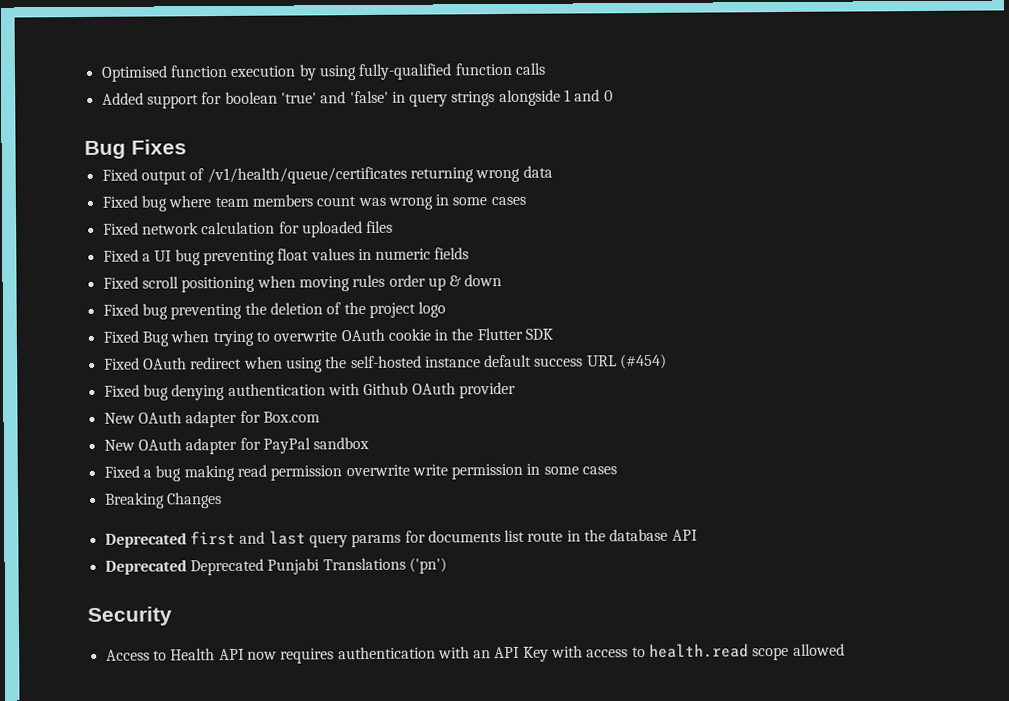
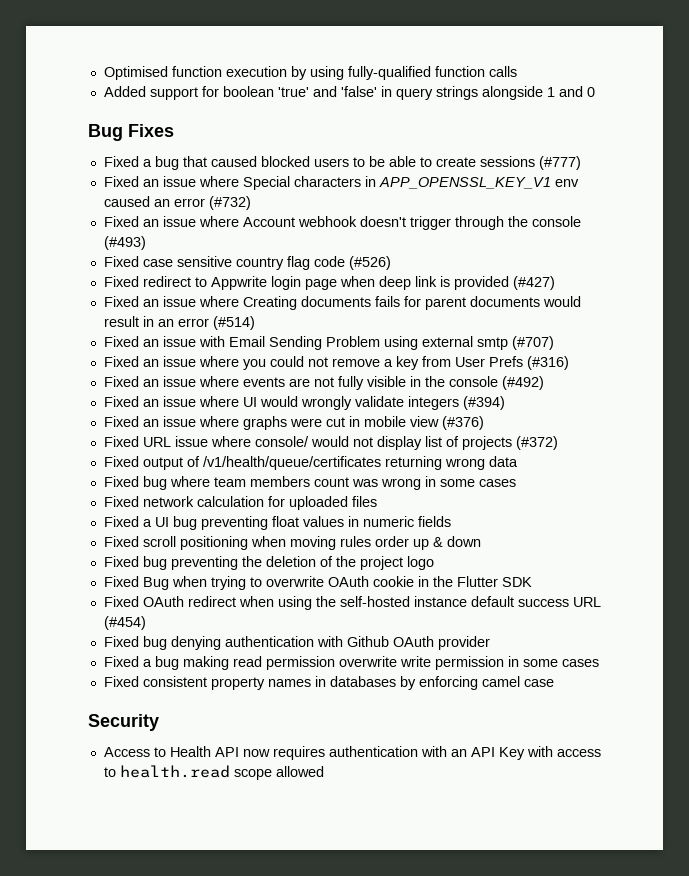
(187, 147) none -> [103,156,581,170] [103,176,579,190] [103,196,251,210] [103,216,581,230] [103,236,146,250] [103,256,391,270] [103,276,555,290] [103,296,581,310] [103,316,255,330] [103,336,554,350] [103,356,569,370] [103,376,544,390] [103,396,505,410] [103,416,484,430] [103,436,558,450] // Fixed a bug that caused blocked users to be able to create sessions (#777) // Fixed an issue where Special characters in APP_OPENSSL_KEY_V1 env caused an error (#732) // Fixed an issue where Account webhook doesn't trigger through the console (#493) // Fixed case sensitive country flag code (#526) // Fixed redirect to Appwrite login page when deep link is provided (#427) // Fixed an issue where Creating documents fails for parent documents would result in an error (#514) // Fixed an issue with Email Sending Problem using external smtp (#707) // Fixed an issue where you could not remove a key from User Prefs (#316) // Fixed an issue where events are not fully visible in the console (#492) // Fixed an issue where UI would wrongly validate integers (#394) // Fixed an issue where graphs were cut in mobile view (#376) // Fixed URL issue where console/ would not display list of projects (#372)
[103,410,320,428] [103,436,370,455] // New OAuth adapter for Box.com // New OAuth adapter for PayPal sandbox -> (490, 643) none
[104,492,222,509] [104,528,698,548] [104,557,447,576] Breaking Changes // Deprecated first and last query params for documents list route in the database API // Deprecated Deprecated Punjabi Translations ('pn') -> [103,676,554,690] Fixed consistent property names in databases by enforcing camel case

